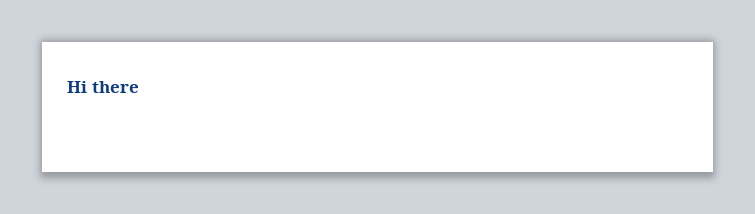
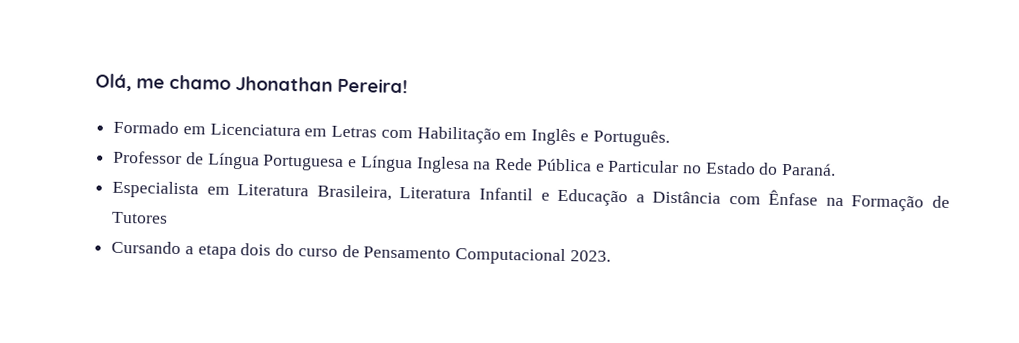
[67,81,139,93] Hi there -> [95,73,408,94] [113,120,670,147] [113,150,837,176] [112,180,951,212] [112,211,169,224] [111,240,611,266] Olá, me chamo Jhonathan Pereira! // Formado em Licenciatura em Letras com Habilitação em Inglês e Português. // Professor de Língua Portuguesa e Língua Inglesa na Rede Pública e Particular no Estado do Paraná. // Especialista em Literatura Brasileira, Literatura Infantil e Educação a Distância com Ênfase na Formação de Tutores // Cursando a etapa dois do curso de Pensamento Computacional 2023.

